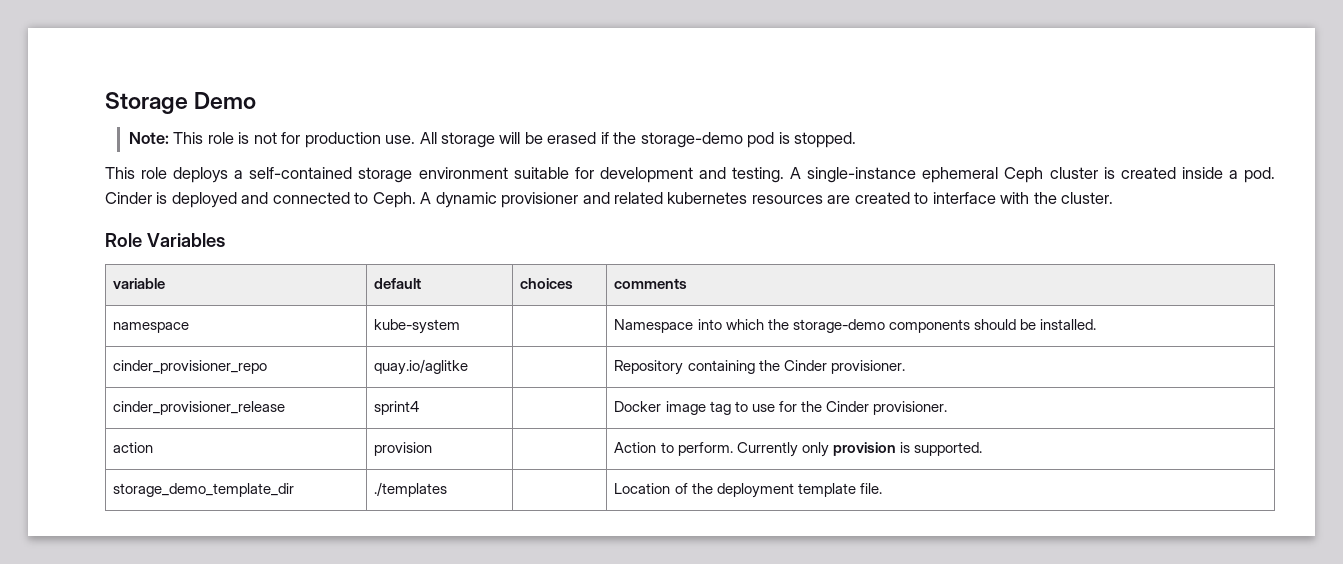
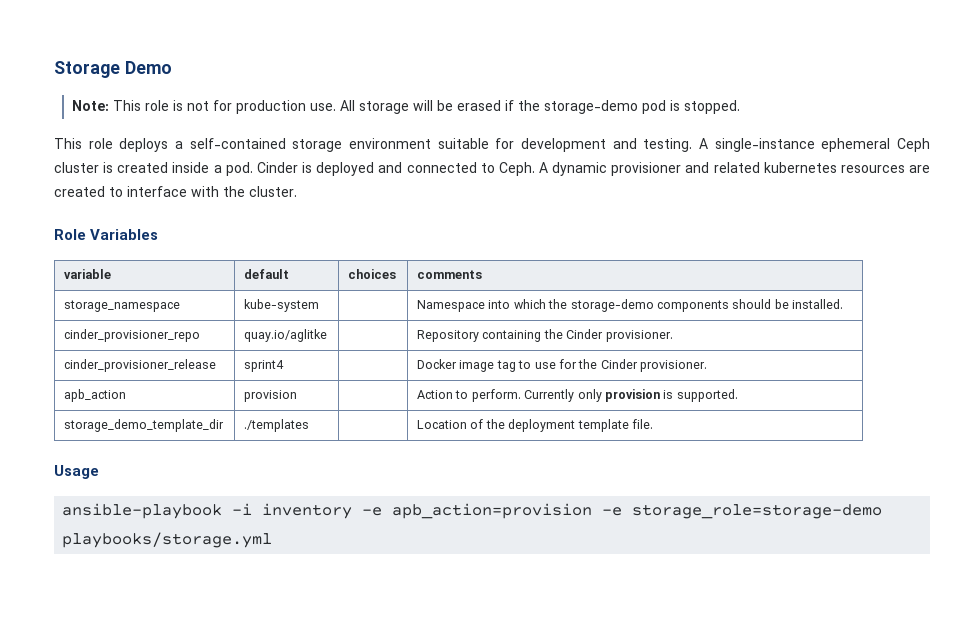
[113,322,190,333] namespace -> [64,300,181,312] storage_namespace
[113,442,154,453] action -> [64,389,127,402] apb_action
(882, 488) none -> [54,465,99,479] [62,503,883,519] [62,532,273,548] // Usage // ansible-playbook -i inventory -e apb_action=provision -e storage_role=storage-demo playbooks/storage.yml

